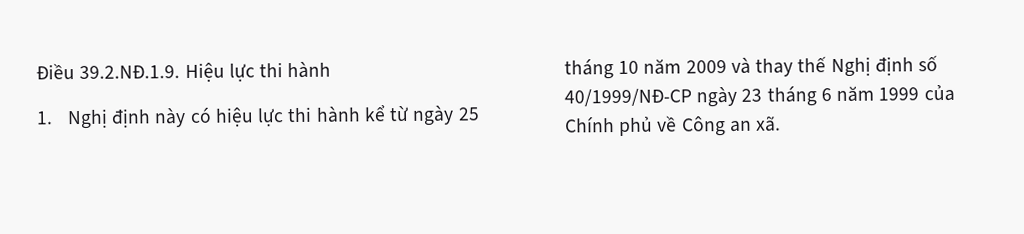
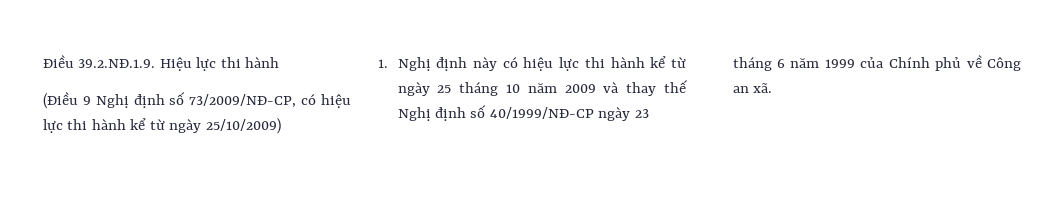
(332, 70) none -> [43,92,351,109] [43,118,281,134] // (Điều 9 Nghị định số 73/2009/NĐ-CP, có hiệu lực thi hành kể từ ngày 25/10/2009)

